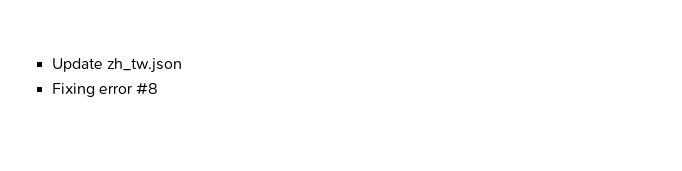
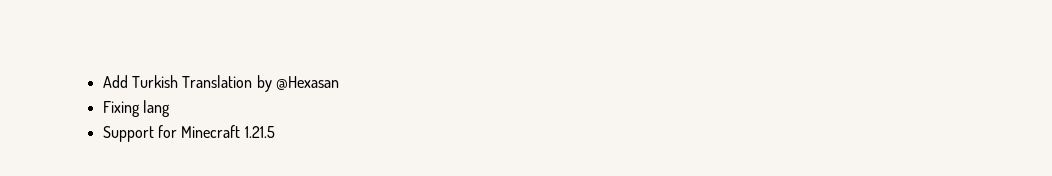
[51,58,182,73] [51,82,159,97] Update zh_tw.json // Fixing error #8 -> [102,75,339,92] [102,100,170,117] [102,125,275,142] Add Turkish Translation by @Hexasan // Fixing lang // Support for Minecraft 1.21.5

